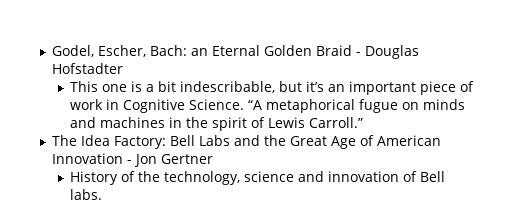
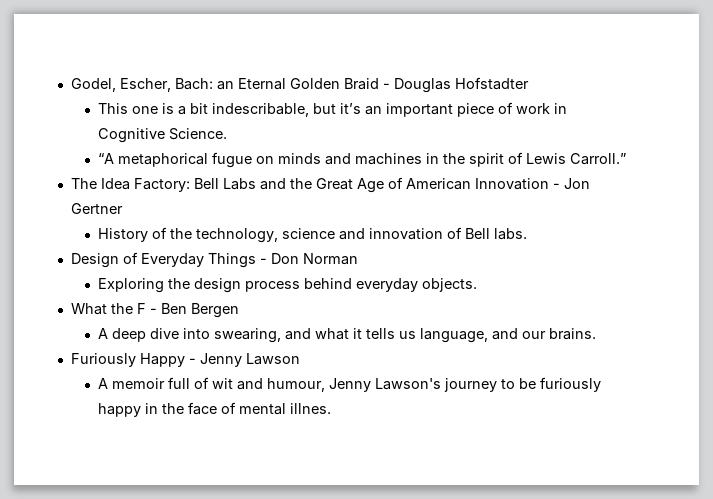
(244, 104) none -> (228, 134) //
(102, 194) none -> [70,252,358,268] [98,278,478,293] [70,303,239,318] [98,328,597,343] [70,353,300,367] [98,377,602,392] [98,402,332,417] // Design of Everyday Things - Don Norman // Exploring the design process behind everyday objects. // What the F - Ben Bergen // A deep dive into swearing, and what it tells us language, and our brains. // Furiously Happy - Jenny Lawson // A memoir full of wit and humour, Jenny Lawson's journey to be furiously happy in the face of mental illnes.

